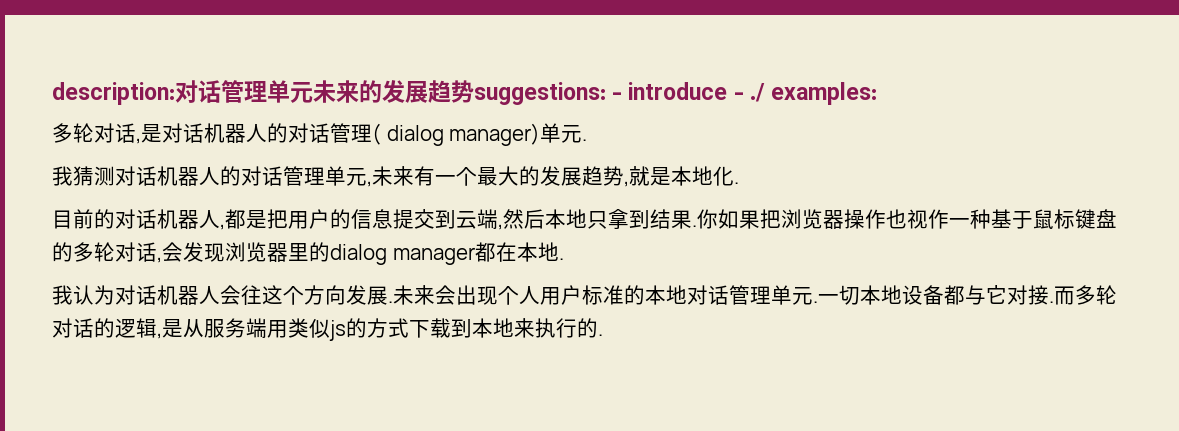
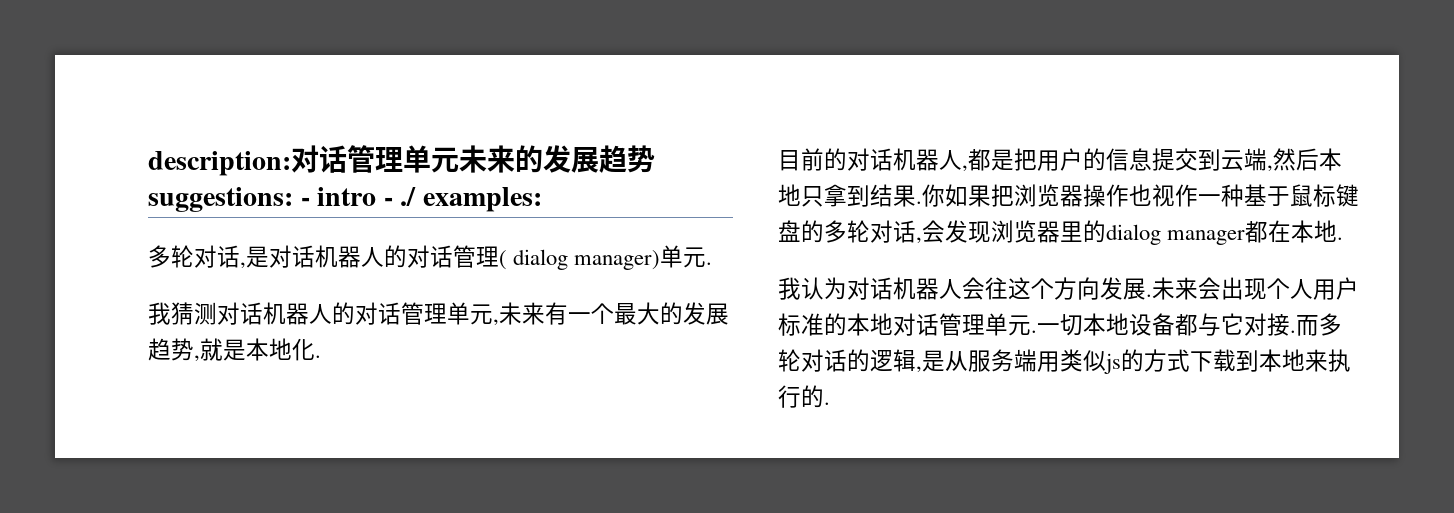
[628,82,728,100] introduce -> [317,187,377,206] intro

